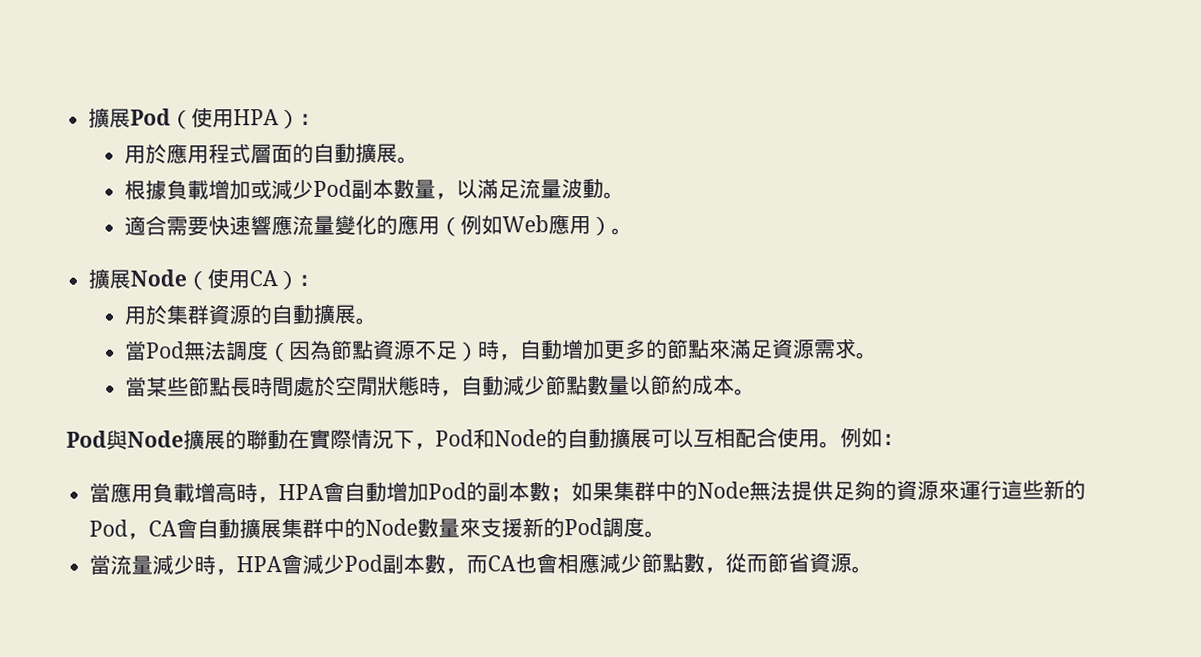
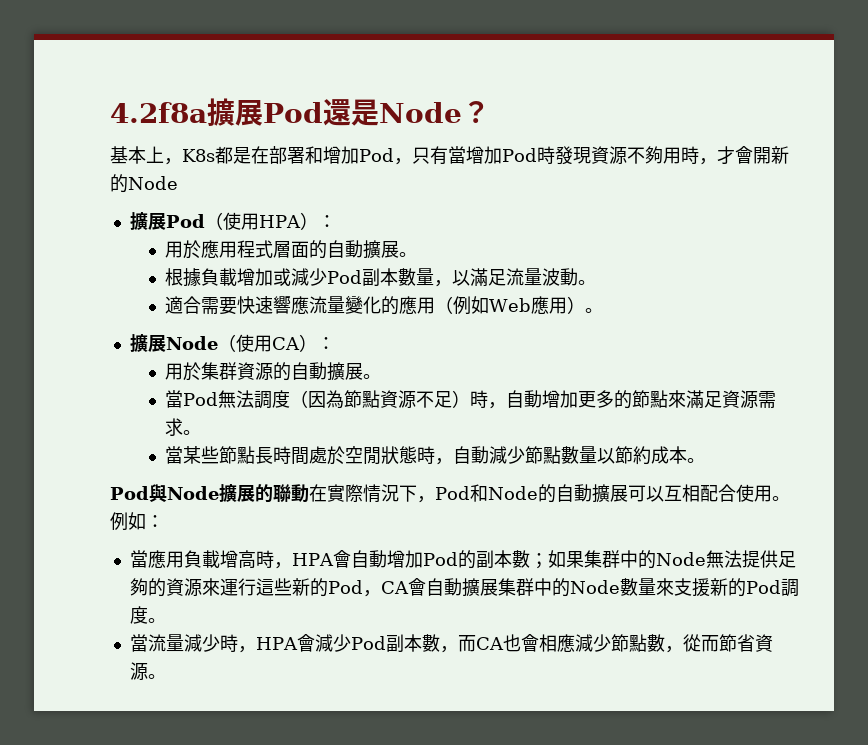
(88, 117) none -> [110,98,490,126] [110,146,789,165] [110,174,178,193] 4.2f8a擴展Pod還是Node？ // 基本上，K8s都是在部署和增加Pod，只有當增加Pod時發現資源不夠用時，才會開新的Node //

